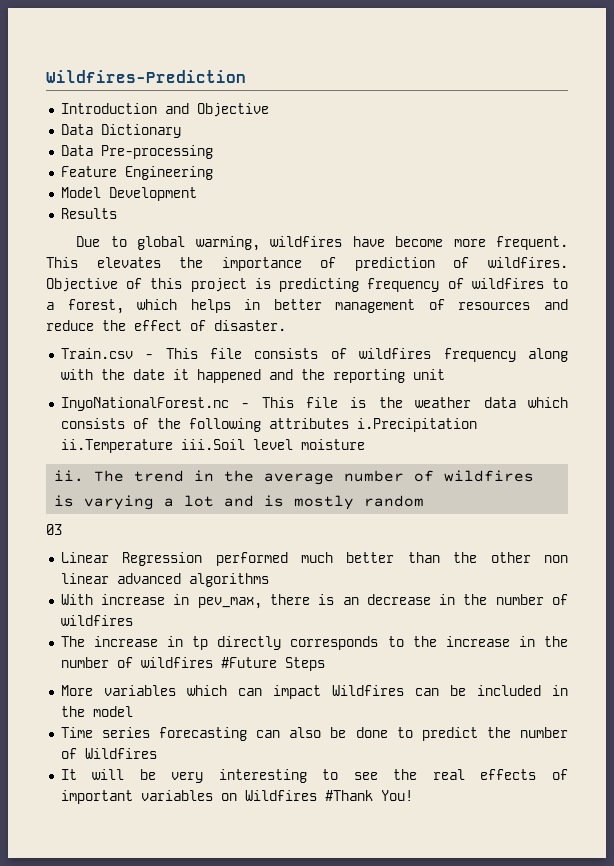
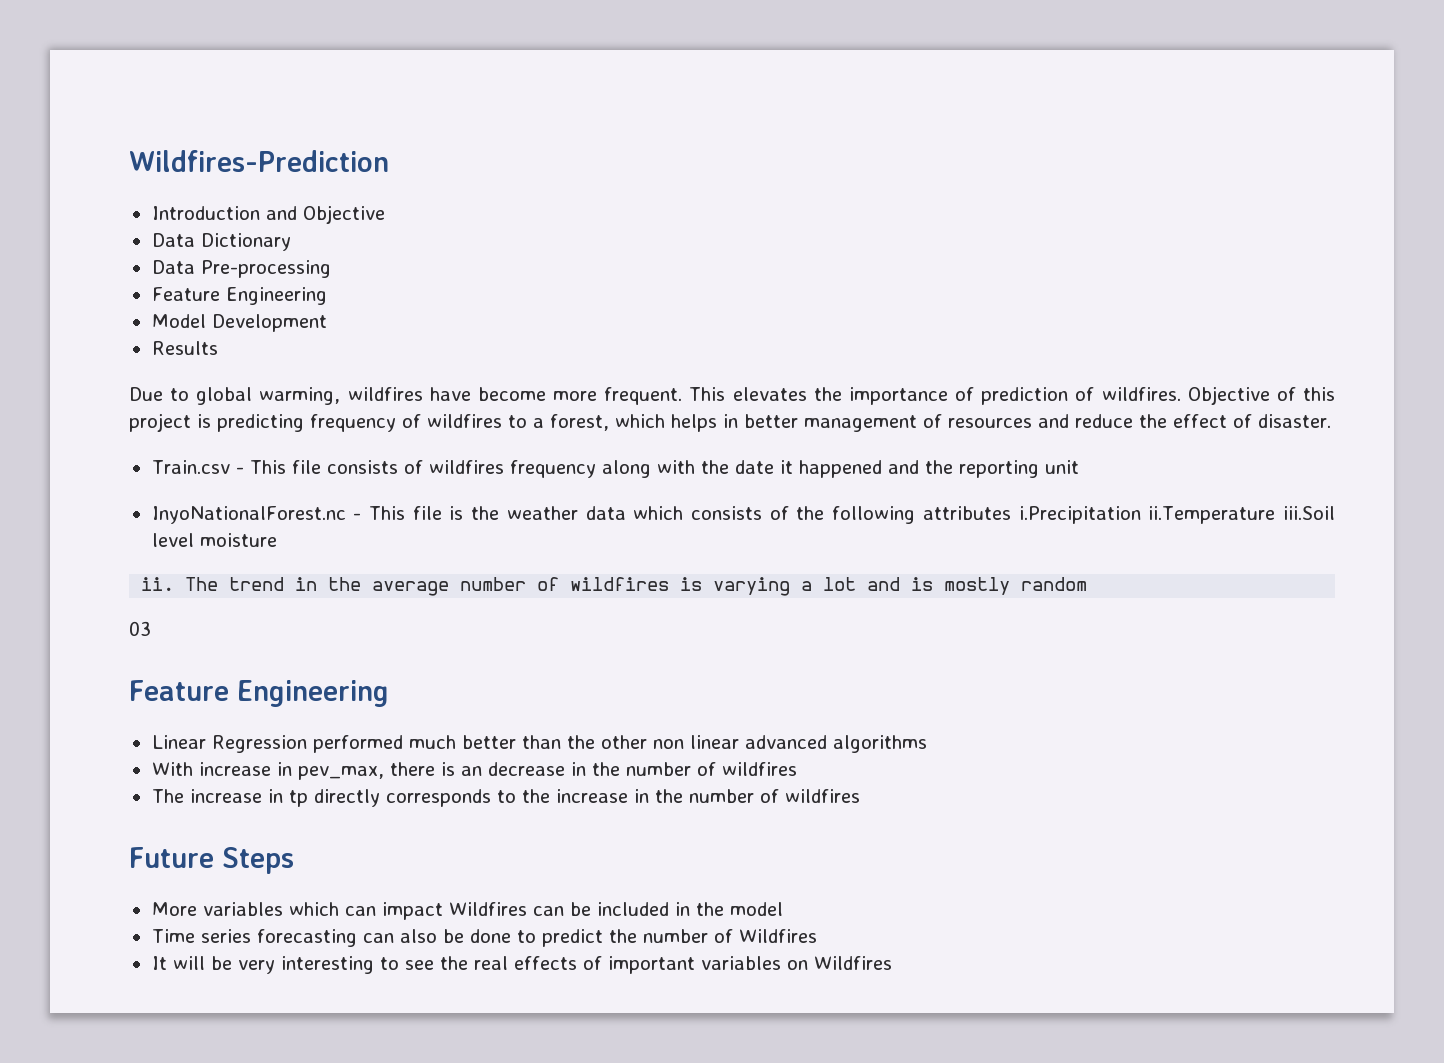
(62, 529) none -> [129,680,389,707] // Feature Engineering
[220,657,277,668] #Future -> [129,847,214,868] // Future
[324,790,413,801] #Thank You! -> (892, 963) none

